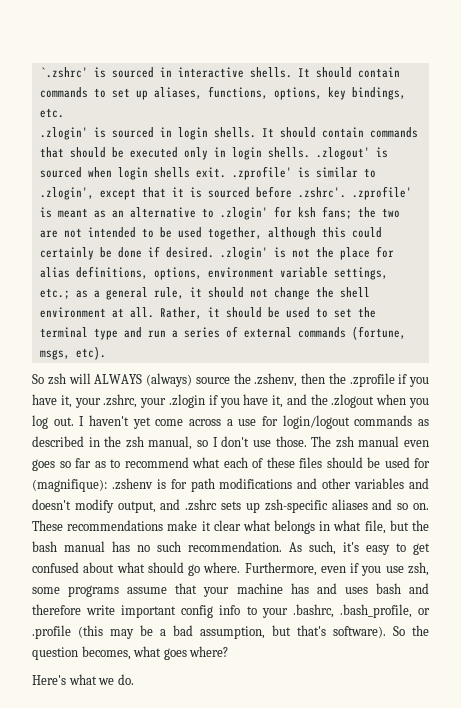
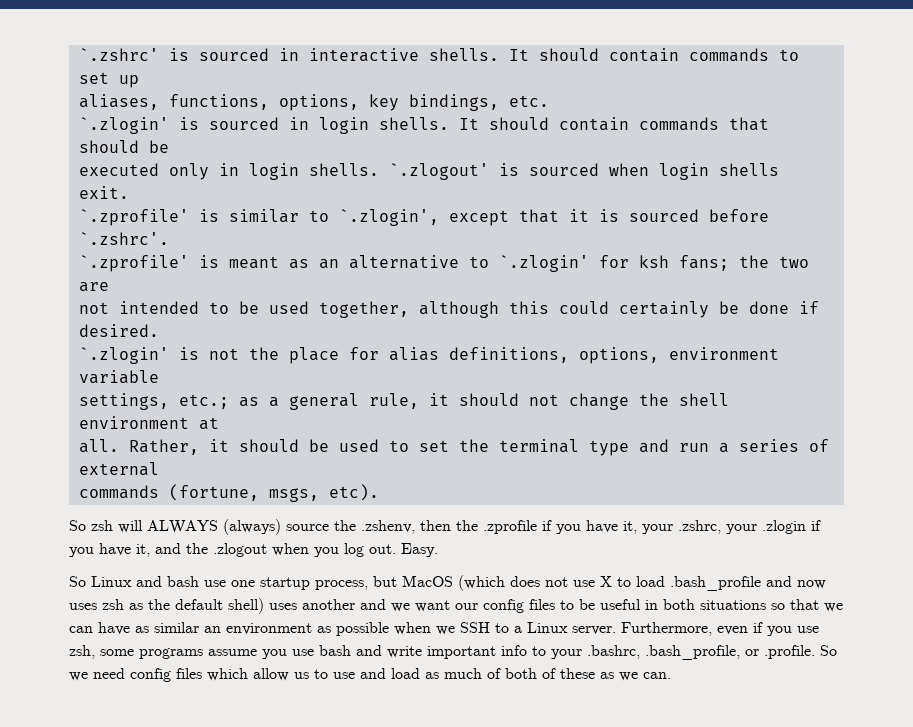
(148, 95) none -> (139, 81) //
[39,127,88,140] .zlogin' -> [78,117,169,134] `.zlogin'
(124, 152) none -> (169, 146) //
[315,147,370,160] .zlogout' -> [388,163,489,180] `.zlogout'
[231,166,292,180] .zprofile' -> [78,209,189,226] // `.zprofile'
[39,187,94,200] .zlogin', -> [338,209,439,226] `.zlogin',
[297,186,412,200] .zshrc'. .zprofile' -> [78,232,169,245] [78,255,189,272] `.zshrc'. // `.zprofile'
[219,207,268,220] .zlogin' -> [498,255,589,272] `.zlogin'
(58, 234) none -> (109, 287) //
[219,247,268,260] .zlogin' -> [78,347,169,364] // `.zlogin'
(328, 272) none -> (159, 377) //
(124, 313) none -> (219, 423) //
(292, 332) none -> (159, 469) //
[79,415,429,429] [32,436,430,450] [32,457,430,471] [32,478,430,492] [32,499,429,513] [32,520,430,534] [32,541,430,555] [32,562,241,576] I haven't yet come across a use for login/logout commands as described in the zsh manual, so I don't use those. The zsh manual even goes so far as to recommend what each of these files should be used for (magnifique): .zshenv is for path modifications and other variables and doesn't modify output, and .zshrc sets up zsh-specific aliases and so on. These recommendations make it clear what belongs in what file, but the bash manual has no such recommendation. As such, it's easy to get confused about what should go where. -> [401,543,438,557] [69,575,826,591] [69,598,843,614] [69,622,616,636] Easy. // So Linux and bash use one startup process, but MacOS (which does not use X to load .bash_profile and now uses zsh as the default shell) uses another and we want our config files to be useful in both situations so that we can have as similar an environment as possible when we SSH to a Linux server.
[175,583,368,597] that your machine has and uses -> [262,649,314,659] you use
[32,604,81,615] therefore -> (382, 650) none
[181,605,214,618] config -> (496, 652) none
[32,625,429,639] [32,646,229,660] [32,674,134,685] .profile (this may be a bad assumption, but that's software). So the question becomes, what goes where? // Here's what we do. -> [764,645,837,659] [69,668,671,682] .profile. So we need config files which allow us to use and load as much of both of these as we can.

